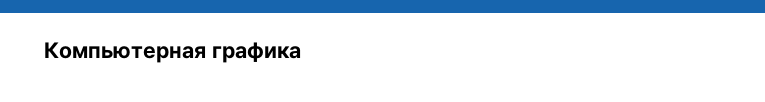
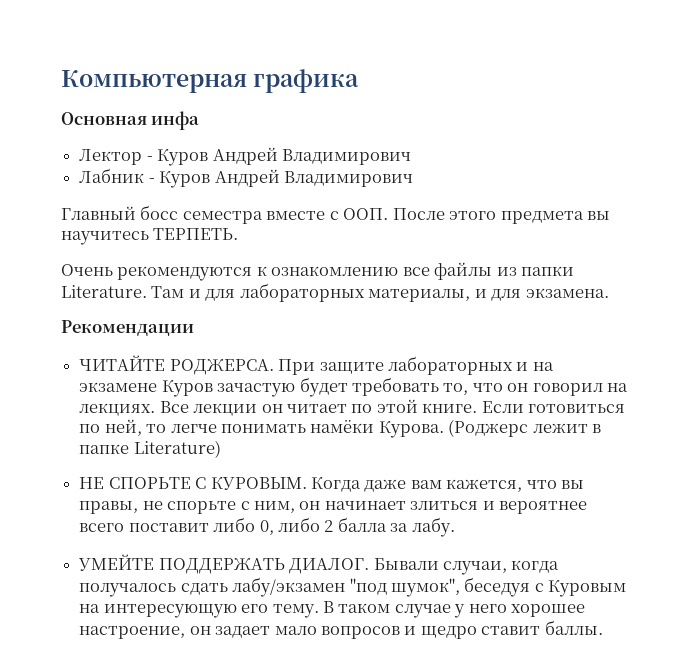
(301, 52) none -> [61,111,200,130] [79,147,411,166] [79,168,413,188] [61,205,611,224] [61,228,239,245] [61,262,575,281] [61,283,609,302] [61,320,194,337] [79,355,554,375] [79,377,629,397] [79,399,626,416] [79,419,602,438] [79,440,221,458] [79,477,585,492] [79,501,588,514] [79,517,455,537] [78,554,560,575] [79,577,627,597] [79,601,586,618] [79,620,603,639] // Основная инфа // Лектор - Куров Андрей Владимирович // Лабник - Куров Андрей Владимирович // Главный босс семестра вместе с ООП. После этого предмета вы научитесь ТЕРПЕТЬ. // Очень рекомендуются к ознакомлению все файлы из папки Literature. Там и для лабораторных материалы, и для экзамена. // Рекомендации // ЧИТАЙТЕ РОДЖЕРСА. При защите лабораторных и на экзамене Куров зачастую будет требовать то, что он говорил на лекциях. Все лекции он читает по этой книге. Если готовиться по ней, то легче понимать намёки Курова. (Роджерс лежит в папке Literature) // НЕ СПОРЬТЕ С КУРОВЫМ. Когда даже вам кажется, что вы правы, не спорьте с ним, он начинает злиться и вероятнее всего поставит либо 0, либо 2 балла за лабу. // УМЕЙТЕ ПОДДЕРЖАТЬ ДИАЛОГ. Бывали случаи, когда получалось сдать лабу/экзамен "под шумок", беседуя с Куровым на интересующую его тему. В таком случае у него хорошее настроение, он задает мало вопросов и щедро ставит баллы.

